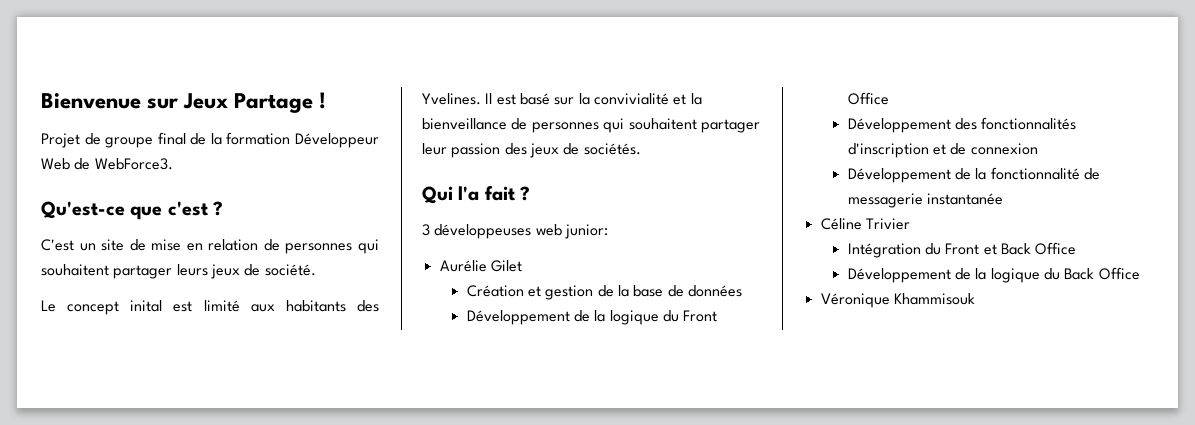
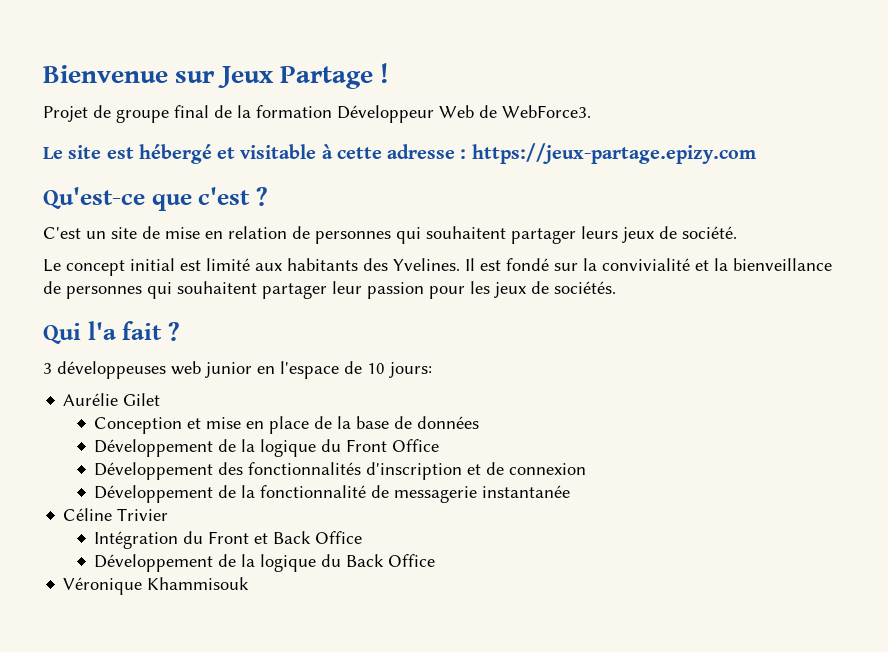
(173, 164) none -> [43,143,756,164] // Le site est hébergé et visitable à cette adresse : https://jeux-partage.epizy.com
[130,300,163,312] inital -> [130,258,175,271] initial
[519,93,550,105] basé -> [506,258,549,271] fondé
[504,143,527,155] des -> [429,281,490,299] pour les
[564,224,608,239] [439,260,522,272] [466,285,594,300] junior: // Aurélie Gilet // Création et gestion -> [205,361,432,379] [63,393,161,406] [94,416,310,434] junior en l'espace de 10 jours: // Aurélie Gilet // Conception et mise en place

